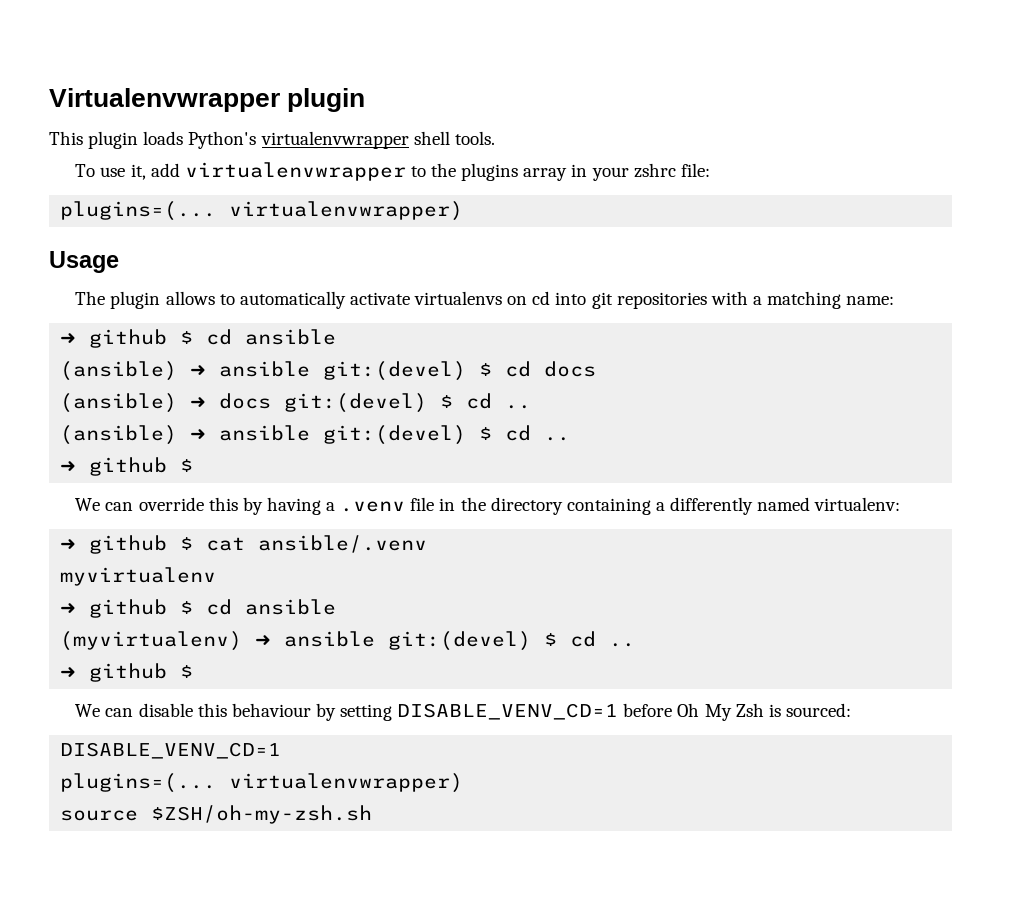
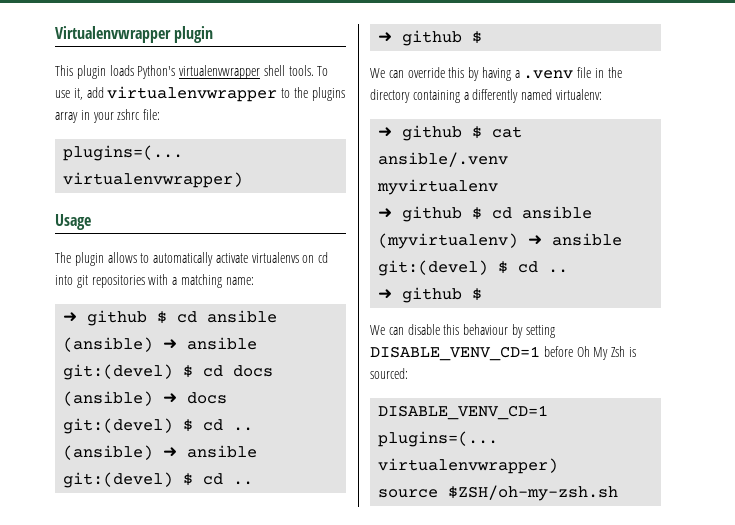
(495, 138) // -> (314, 70) none

